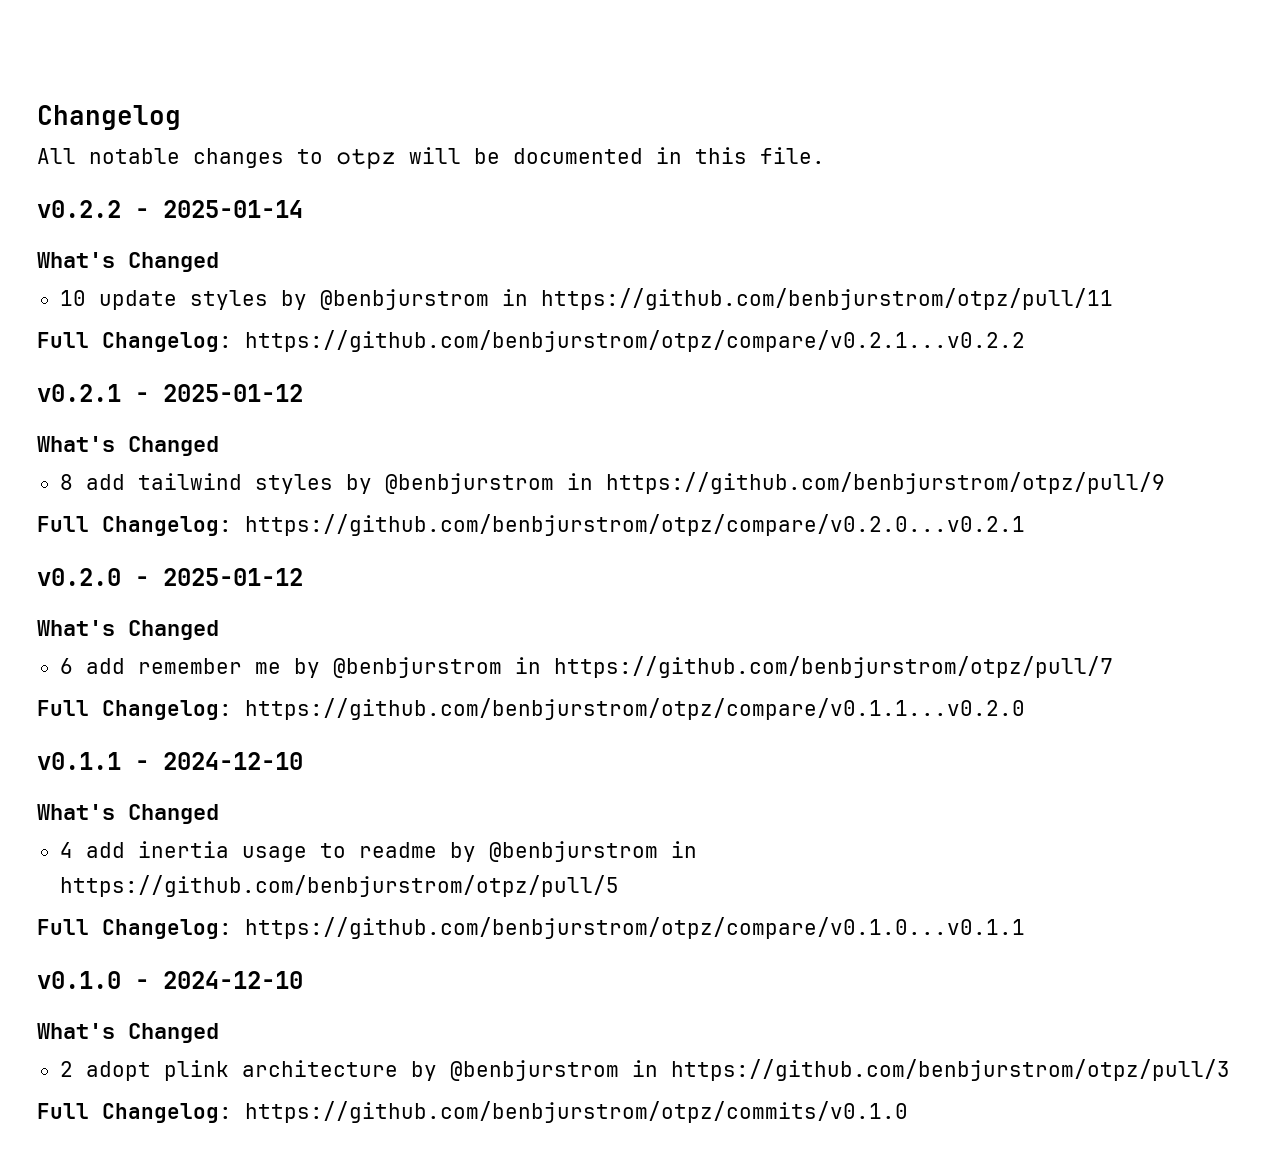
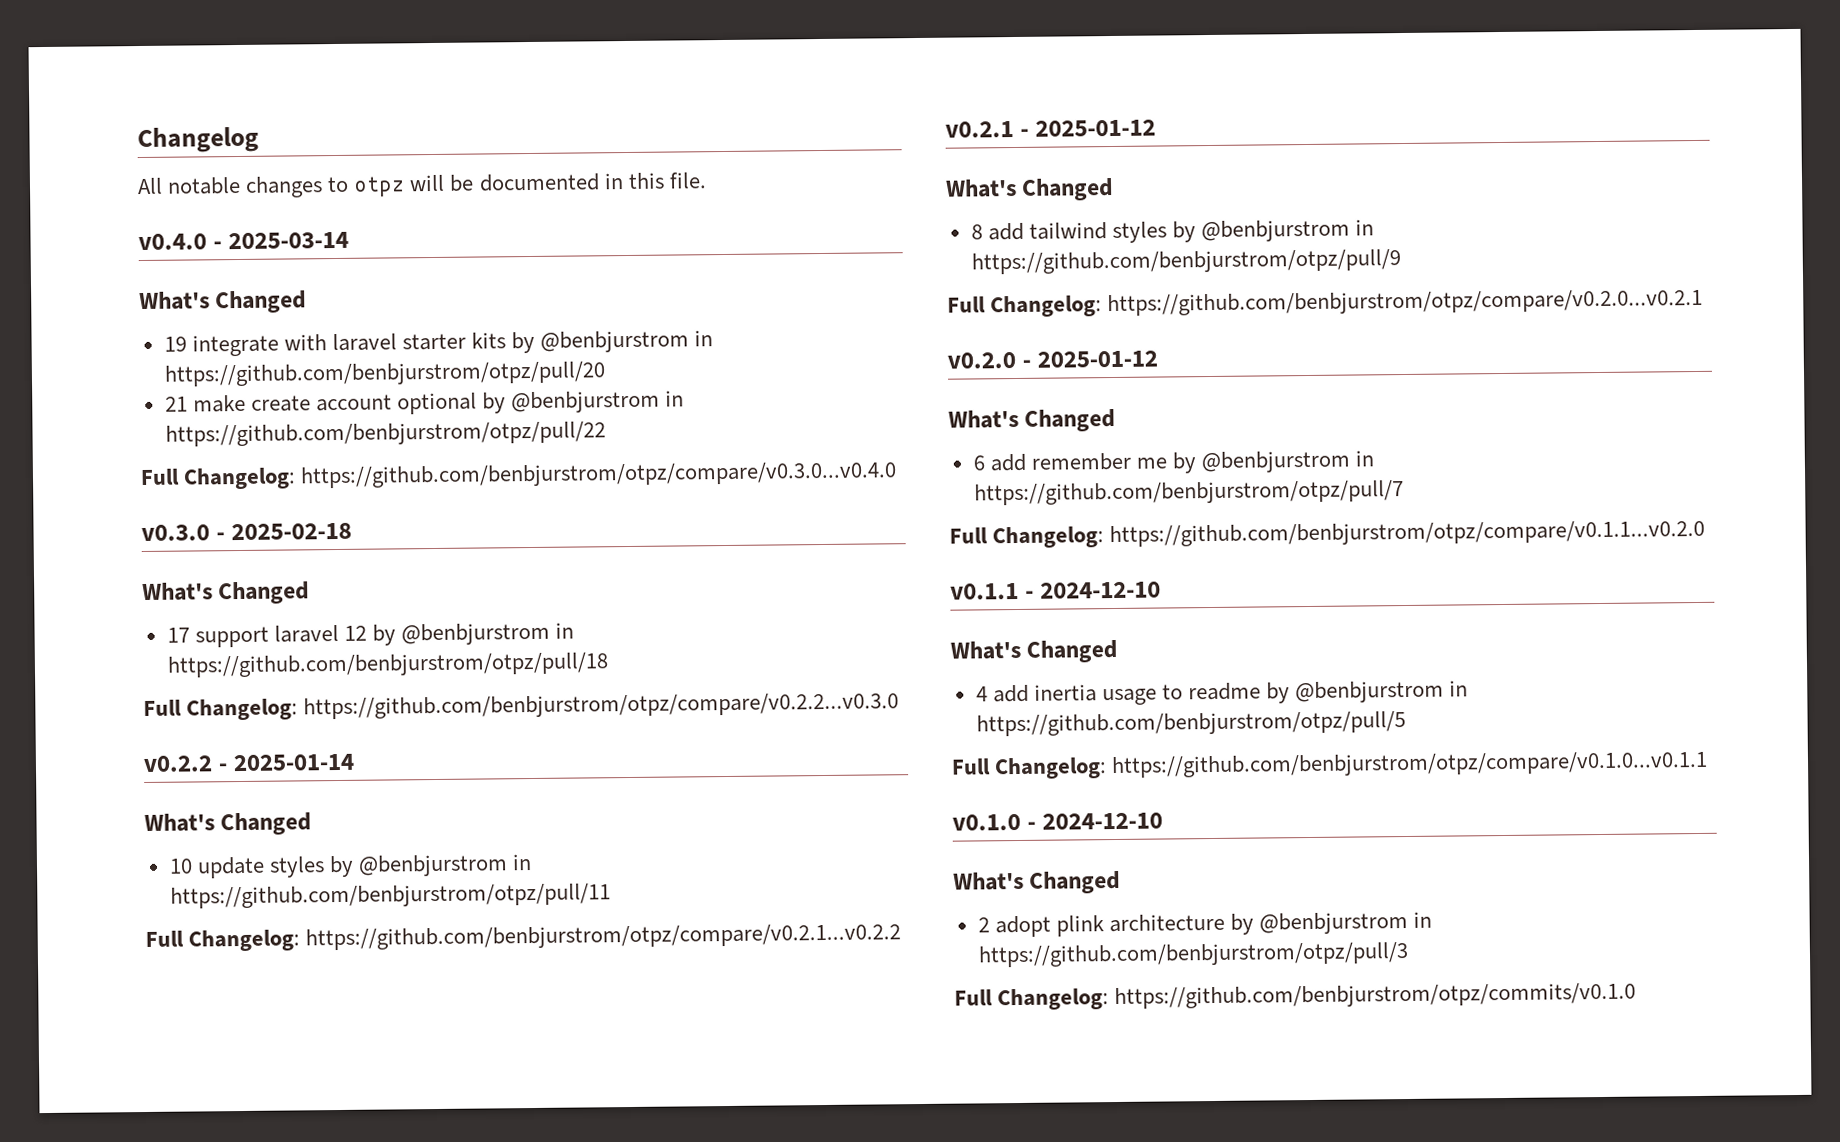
(825, 155) none -> [138,231,349,251] [139,290,307,314] [163,330,714,357] [163,361,606,387] [164,390,685,415] [164,421,606,447] [140,461,898,490] [141,522,352,542] [142,581,310,605] [166,622,575,648] [166,652,609,678] [143,692,900,721] // v0.4.0 - 2025-03-14 // What's Changed // 19 integrate with laravel starter kits by @benbjurstrom in https://github.com/benbjurstrom/otpz/pull/20 // 21 make create account optional by @benbjurstrom in https://github.com/benbjurstrom/otpz/pull/22 // Full Changelog: https://github.com/benbjurstrom/otpz/compare/v0.3.0...v0.4.0 // v0.3.0 - 2025-02-18 // What's Changed // 17 support laravel 12 by @benbjurstrom in https://github.com/benbjurstrom/otpz/pull/18 // Full Changelog: https://github.com/benbjurstrom/otpz/compare/v0.2.2...v0.3.0

